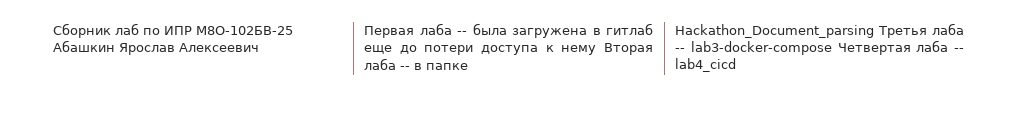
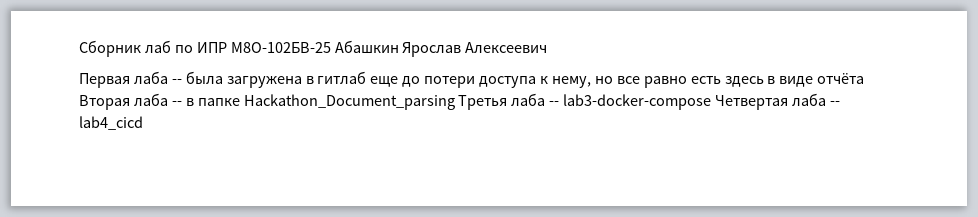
[561,45,597,55] нему -> [551,73,865,88] нему, но все равно есть здесь в виде отчёта

